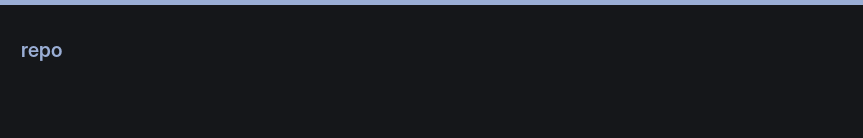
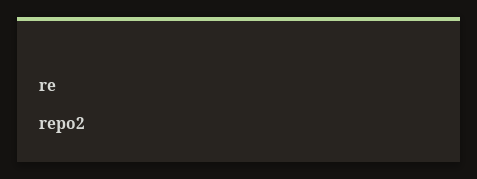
[21,46,62,61] repo -> [39,82,56,91] [39,117,85,133] re // repo2

